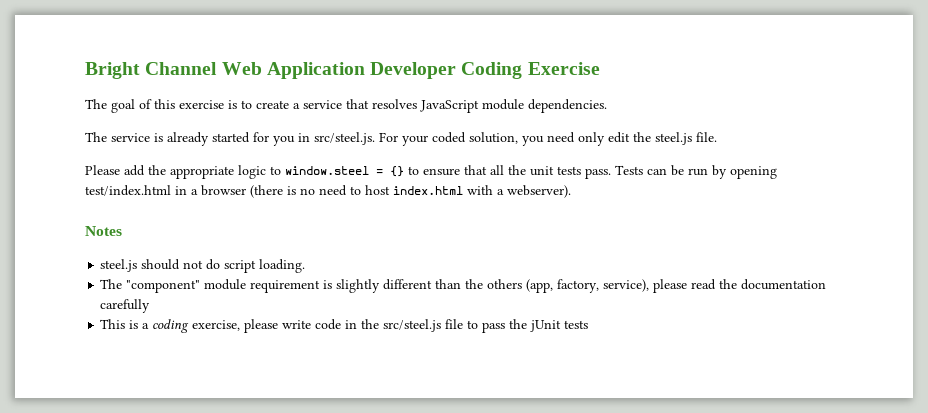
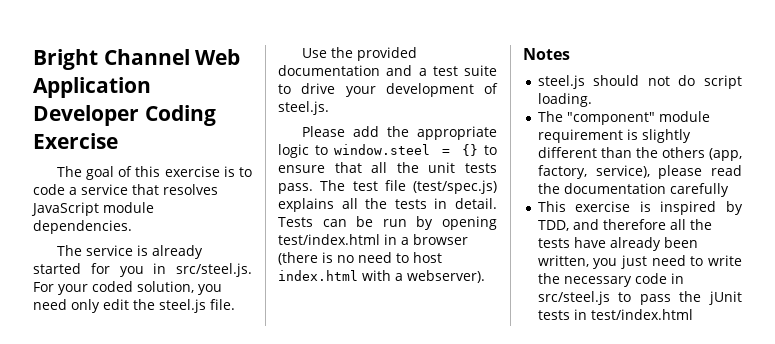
[256,100,289,109] create -> [33,184,65,195] code
(717, 137) none -> [301,47,417,61] [278,65,497,76] [278,83,498,97] [278,101,329,115] // Use the provided documentation and a test suite to drive your development of steel.js.
(611, 173) none -> [320,180,497,194] [278,198,497,212] The test file (test/spec.js) explains all the tests in detail.
[129,319,464,333] is a coding exercise, please write code in the src/steel.js file -> [575,201,743,215] [537,219,712,231] [537,237,698,251] [537,255,742,269] [537,273,684,287] [537,291,610,305] exercise is inspired by TDD, and therefore all the tests have already been written, you just need to write the necessary code in src/steel.js
(589, 324) none -> [573,309,693,320] in test/index.html

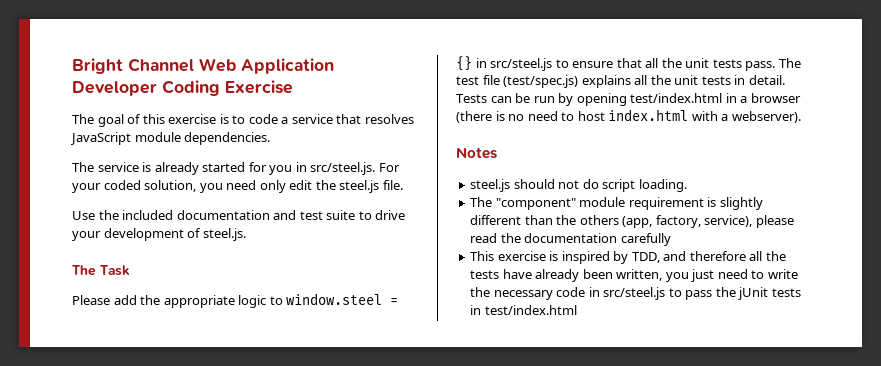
[356,47,417,61] provided -> [122,210,174,220] included
[418,68,427,76] a -> (297, 215) none
(329, 108) none -> [72,265,130,276] // The Task
(478, 150) none -> [475,58,553,71] in src/steel.js
(388, 203) none -> [674,75,699,85] unit

